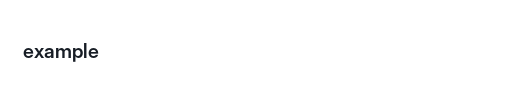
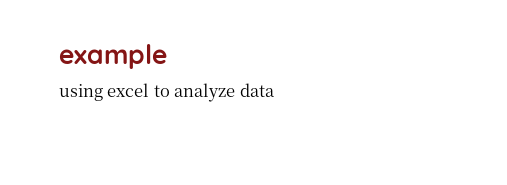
(99, 52) none -> [59,83,275,102] // using excel to analyze data

